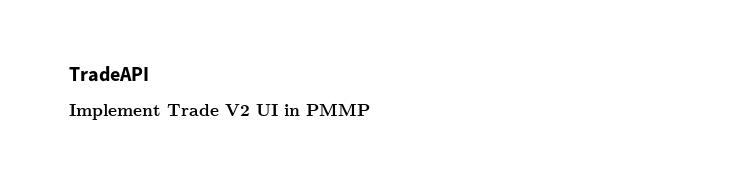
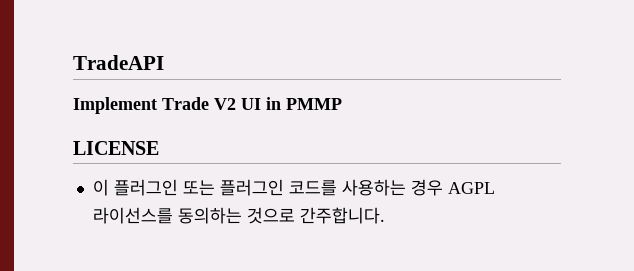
(370, 109) none -> [73,141,159,155] [92,179,495,196] [92,207,385,224] // LICENSE // 이 플러그인 또는 플러그인 코드를 사용하는 경우 AGPL 라이선스를 동의하는 것으로 간주합니다.

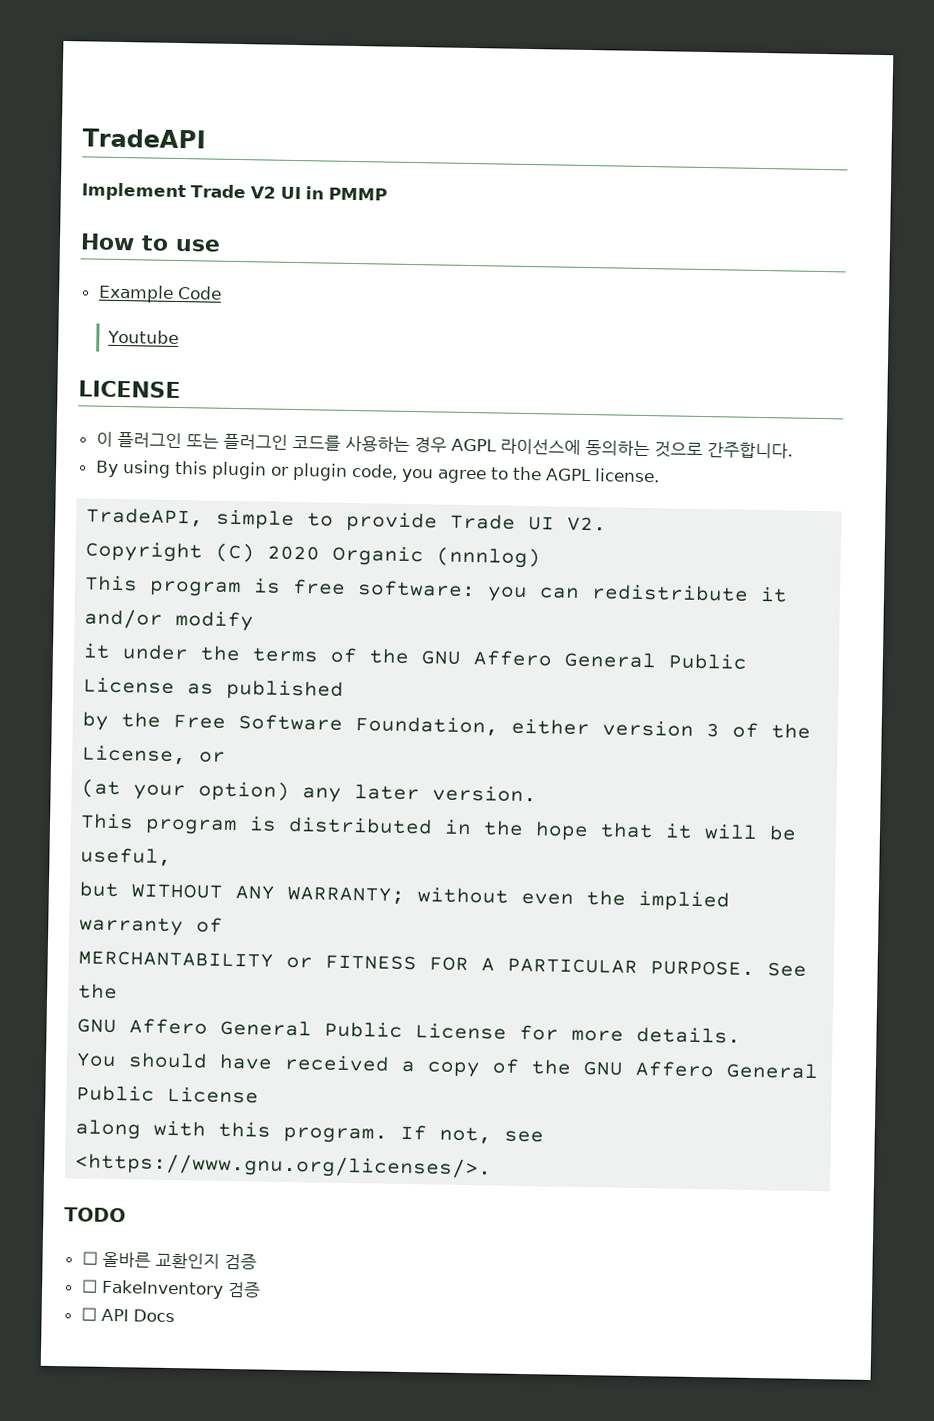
(342, 104) none -> [80,233,221,252] [97,284,222,303] [107,329,180,345] // How to use // Example Code // Youtube
[92,207,173,224] 라이선스를 -> [499,438,581,455] 라이선스에
(385, 215) none -> [94,460,660,484] [86,507,608,533] [85,541,542,569] [84,575,789,603] [84,608,255,632] [83,643,748,670] [83,677,345,701] [82,711,812,739] [82,745,227,766] [81,778,538,803] [80,813,798,842] [80,847,173,867] [79,881,731,912] [79,916,224,937] [78,950,808,977] [78,983,119,1000] [77,1018,742,1044] [76,1052,820,1080] [76,1085,260,1104] [75,1119,545,1145] [75,1152,493,1180] [64,1207,126,1223] [81,1251,257,1270] [80,1279,261,1299] [80,1307,175,1323] // By using this plugin or plugin code, you agree to the AGPL license. // TradeAPI, simple to provide Trade UI V2. // Copyright (C) 2020 Organic (nnnlog) // This program is free software: you can redistribute it and/or modify // it under the terms of the GNU Affero General Public License as published // by the Free Software Foundation, either version 3 of the License, or // (at your option) any later version. // This program is distributed in the hope that it will be useful, // but WITHOUT ANY WARRANTY; without even the implied warranty of // MERCHANTABILITY or FITNESS FOR A PARTICULAR PURPOSE. See the // GNU Affero General Public License for more details. // You should have received a copy of the GNU Affero General Public License // along with this program. If not, see <https://www.gnu.org/licenses/>. // TODO // ☐ 올바른 교환인지 검증 // ☐ FakeInventory 검증 // ☐ API Docs

